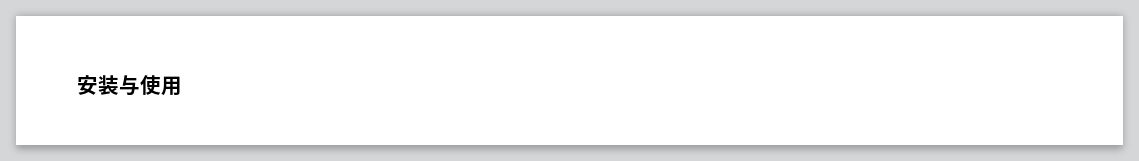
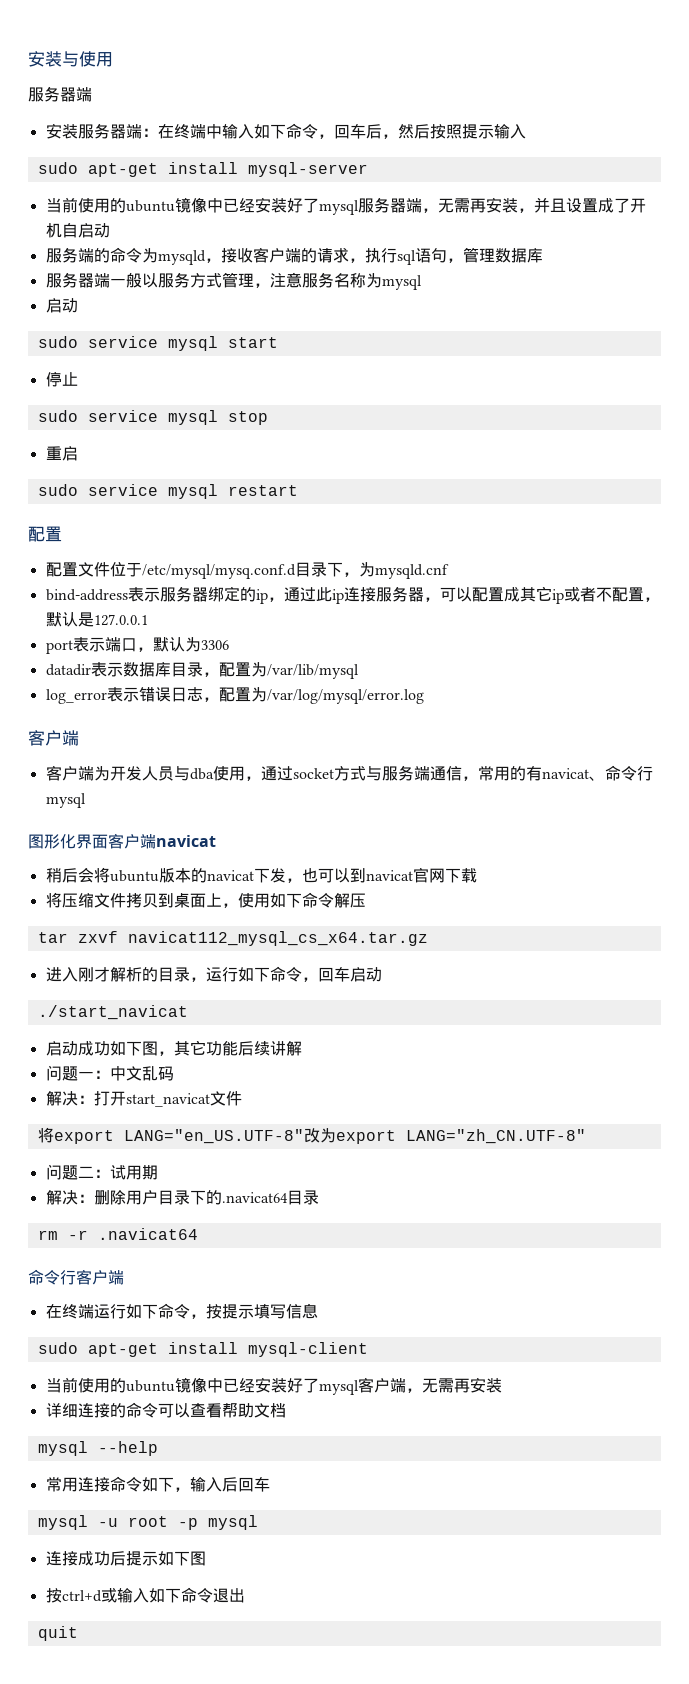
(182, 86) none -> [28,86,92,102] [45,123,526,139] [37,162,368,177] [45,197,646,215] [45,223,110,238] [45,247,543,265] [45,272,422,290] [45,298,78,313] [37,336,278,351] [45,371,78,387] [37,410,268,425] [45,446,78,461] [37,484,298,499] [28,526,62,542] [45,562,449,579] [45,586,660,604] [45,612,148,627] [45,637,229,654] [45,662,359,679] [45,687,424,704] [28,730,79,746] [45,765,653,781] [45,793,86,808] [28,833,216,849] [45,867,477,883] [45,892,366,908] [37,931,428,946] [45,966,382,982] [37,1005,188,1020] [45,1040,302,1056] [45,1065,174,1081] [45,1091,242,1107] [37,1127,586,1144] [45,1164,158,1180] [45,1190,319,1205] [37,1228,198,1240] [28,1269,124,1285] [45,1303,318,1319] [37,1342,368,1357] [45,1377,502,1395] [45,1402,286,1418] [37,1441,158,1456] [45,1476,270,1492] [37,1515,258,1530] [45,1551,206,1566] [45,1587,245,1603] [37,1626,78,1641] // 服务器端 // 安装服务器端：在终端中输入如下命令，回车后，然后按照提示输入 // sudo apt-get install mysql-server // 当前使用的ubuntu镜像中已经安装好了mysql服务器端，无需再安装，并且设置成了开机自启动 // 服务端的命令为mysqld，接收客户端的请求，执行sql语句，管理数据库 // 服务器端一般以服务方式管理，注意服务名称为mysql // 启动 // sudo service mysql start // 停止 // sudo service mysql stop // 重启 // sudo service mysql restart // 配置 // 配置文件位于/etc/mysql/mysq.conf.d目录下，为mysqld.cnf // bind-address表示服务器绑定的ip，通过此ip连接服务器，可以配置成其它ip或者不配置，默认是127.0.0.1 // port表示端口，默认为3306 // datadir表示数据库目录，配置为/var/lib/mysql // log_error表示错误日志，配置为/var/log/mysql/error.log // 客户端 // 客户端为开发人员与dba使用，通过socket方式与服务端通信，常用的有navicat、命令行mysql // 图形化界面客户端navicat // 稍后会将ubuntu版本的navicat下发，也可以到navicat官网下载 // 将压缩文件拷贝到桌面上，使用如下命令解压 // tar zxvf navicat112_mysql_cs_x64.tar.gz // 进入刚才解析的目录，运行如下命令，回车启动 // ./start_navicat // 启动成功如下图，其它功能后续讲解 // 问题一：中文乱码 // 解决：打开start_navicat文件 // 将export LANG="en_US.UTF-8"改为export LANG="zh_CN.UTF-8" // 问题二：试用期 // 解决：删除用户目录下的.navicat64目录 // rm -r .navicat64 // 命令行客户端 // 在终端运行如下命令，按提示填写信息 // sudo apt-get install mysql-client // 当前使用的ubuntu镜像中已经安装好了mysql客户端，无需再安装 // 详细连接的命令可以查看帮助文档 // mysql --help // 常用连接命令如下，输入后回车 // mysql -u root -p mysql // 连接成功后提示如下图 // 按ctrl+d或输入如下命令退出 // quit

